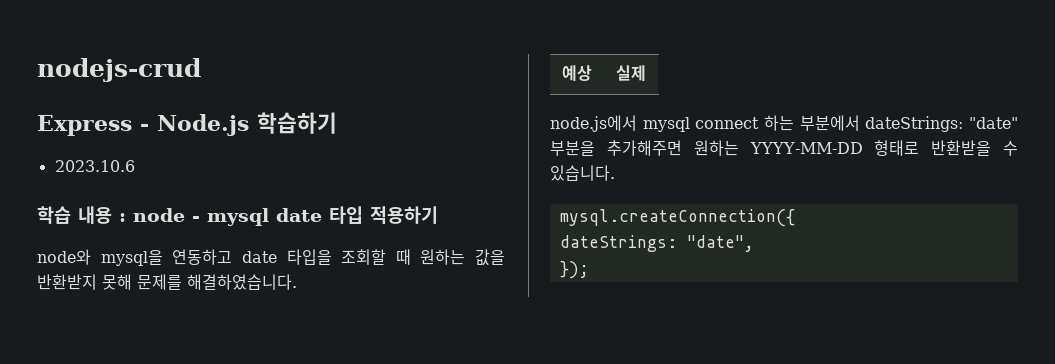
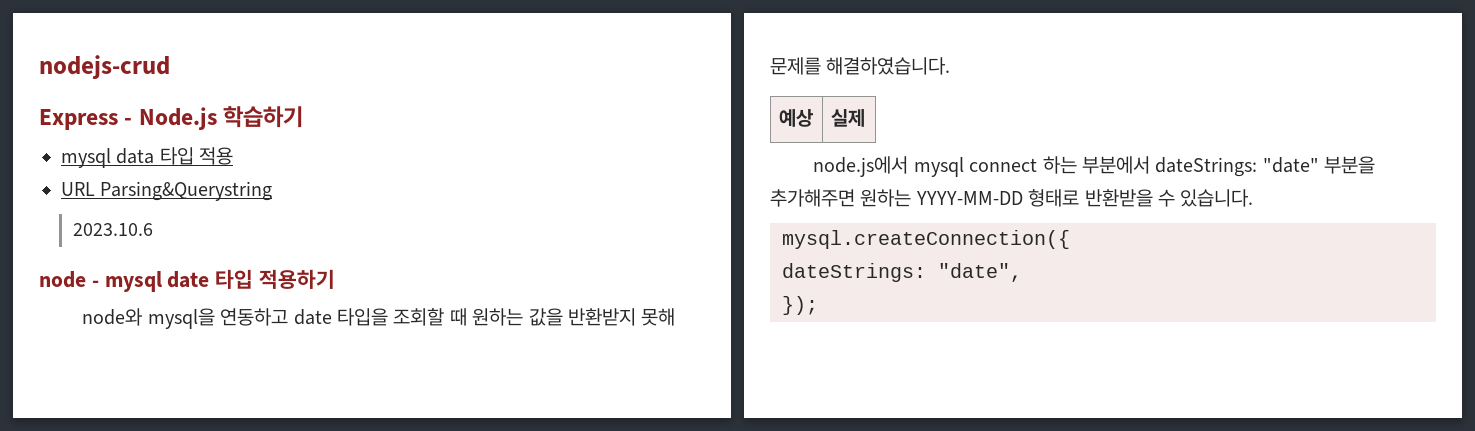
[54,160,135,172] [37,206,126,224] 2023.10.6 // 학습 내용 : -> [61,147,234,168] [61,181,273,201] [73,223,154,236] mysql data 타입 적용 // URL Parsing&Querystring // 2023.10.6 //

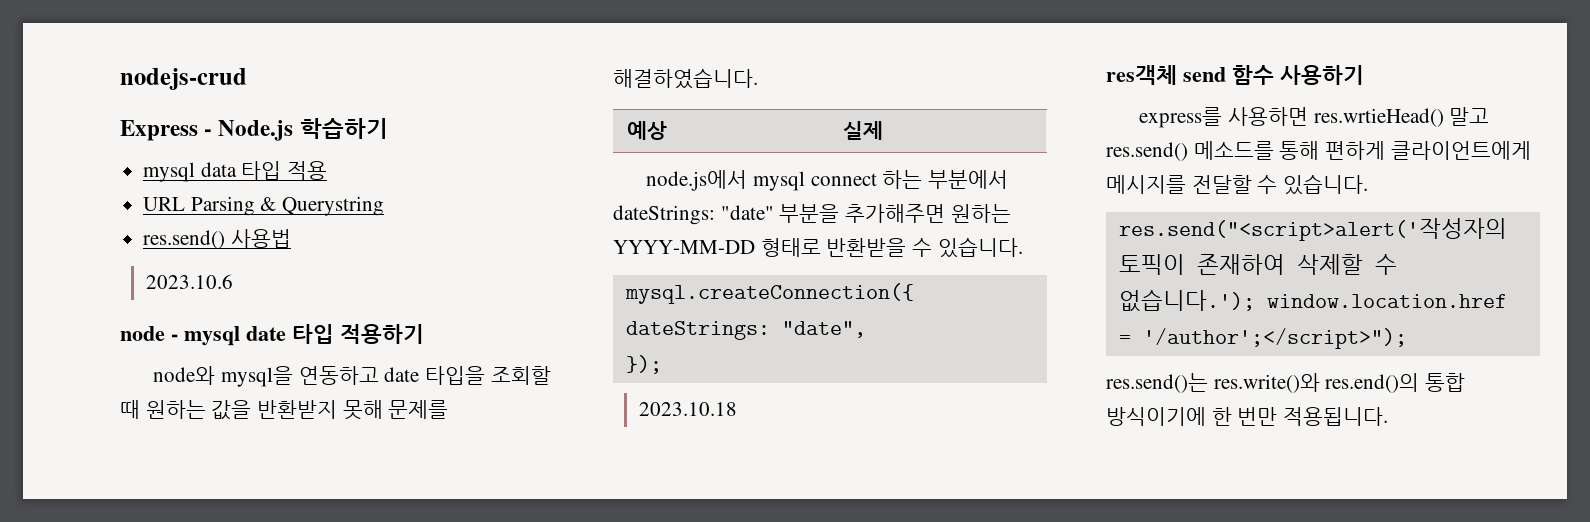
[100,181,273,201] Parsing&Querystring -> [190,196,385,216] [143,229,291,249] Parsing & Querystring // res.send() 사용법
(818, 305) none -> [638,402,737,416] [1106,65,1364,85] [1139,107,1490,128] [1106,141,1531,161] [1106,174,1369,195] [1118,218,1507,241] [1118,254,1397,275] [1118,289,1507,312] [1118,328,1407,349] [1106,373,1466,393] [1106,407,1389,426] // 2023.10.18 // res객체 send 함수 사용하기 // express를 사용하면 res.wrtieHead() 말고 res.send() 메소드를 통해 편하게 클라이언트에게 메시지를 전달할 수 있습니다. // res.send("<script>alert('작성자의 토픽이 존재하여 삭제할 수 없습니다.'); window.location.href = '/author';</script>"); // res.send()는 res.write()와 res.end()의 통합 방식이기에 한 번만 적용됩니다.

